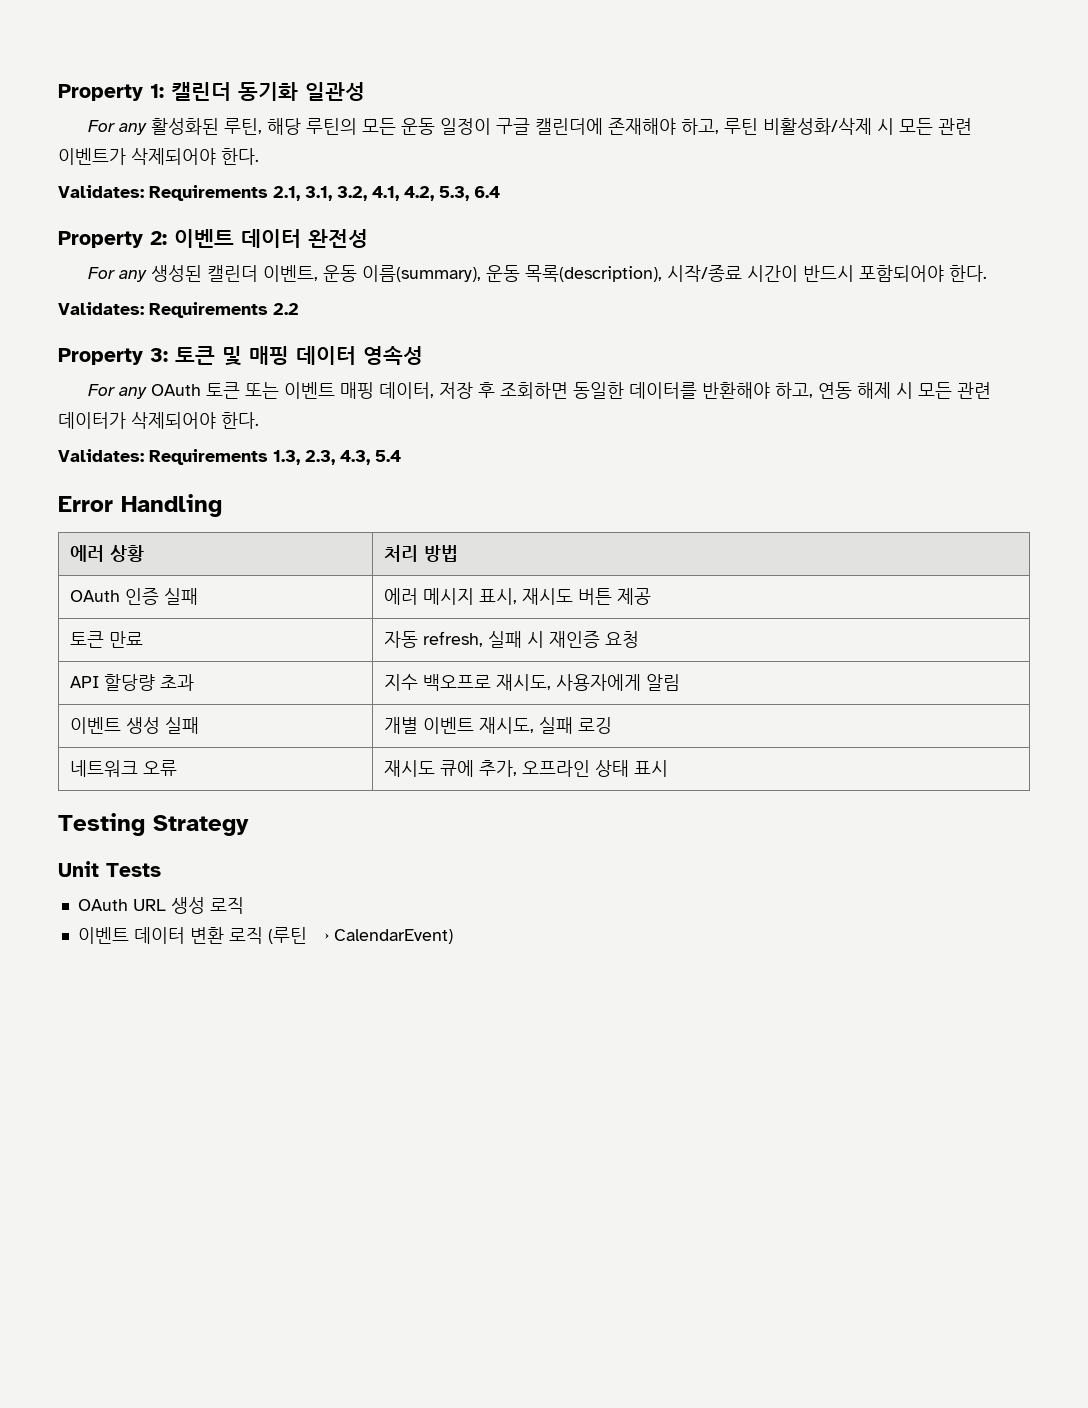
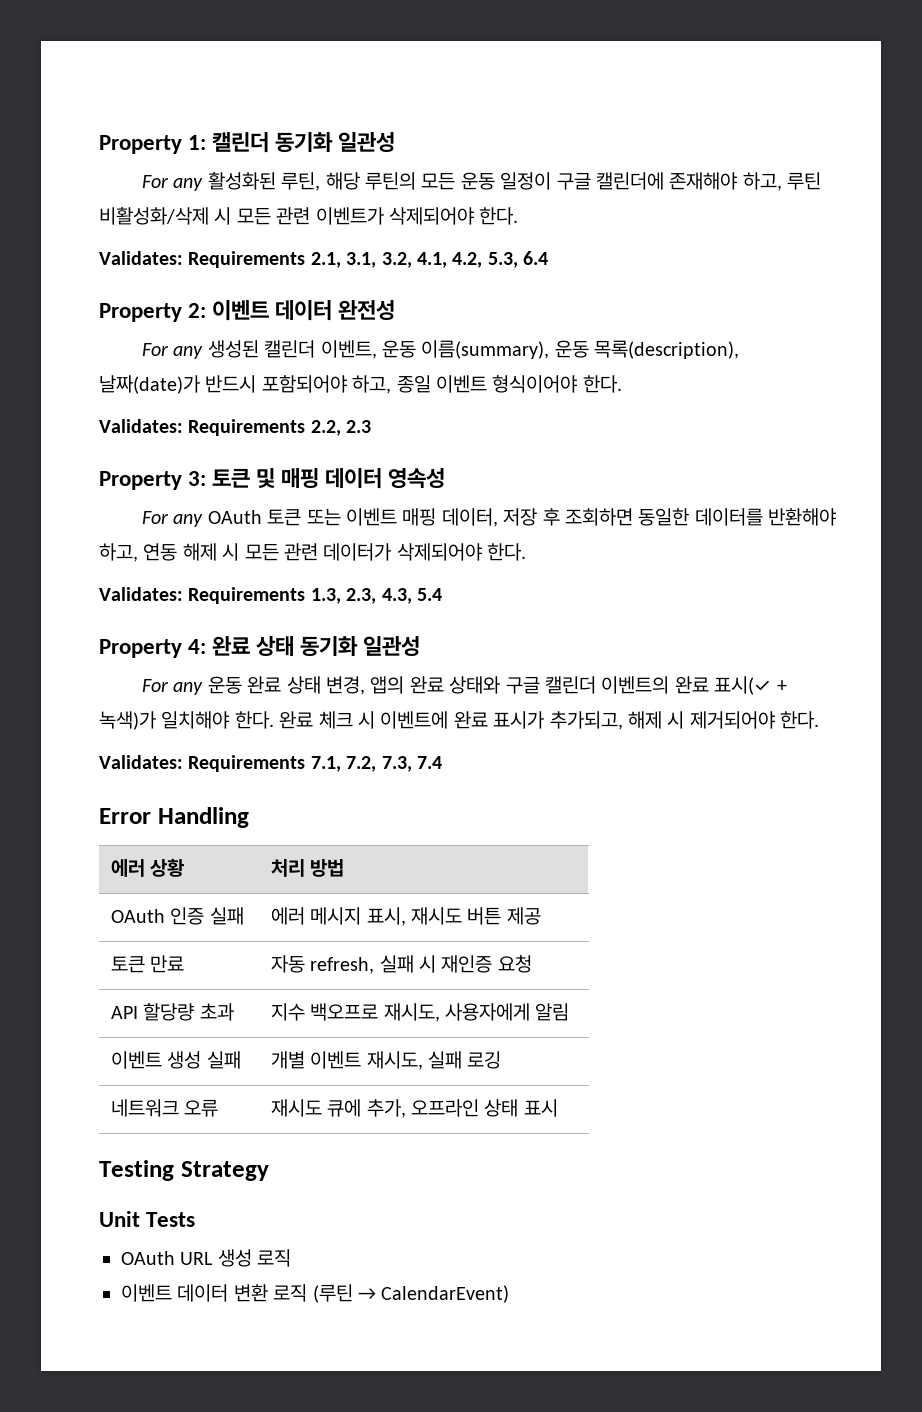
[666,265,987,282] [58,302,299,318] 시작/종료 시간이 반드시 포함되어야 한다. // Validates: Requirements 2.2 -> [99,375,622,394] [99,419,372,436] 날짜(date)가 반드시 포함되어야 하고, 종일 이벤트 형식이어야 한다. // Validates: Requirements 2.2, 2.3
(401, 456) none -> [99,636,421,658] [142,676,787,695] [99,711,820,730] [99,755,442,772] // Property 4: 완료 상태 동기화 일관성 // For any 운동 완료 상태 변경, 앱의 완료 상태와 구글 캘린더 이벤트의 완료 표시(✓ + 녹색)가 일치해야 한다. 완료 체크 시 이벤트에 완료 표시가 추가되고, 해제 시 제거되어야 한다. // Validates: Requirements 7.1, 7.2, 7.3, 7.4

